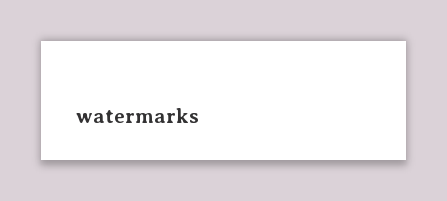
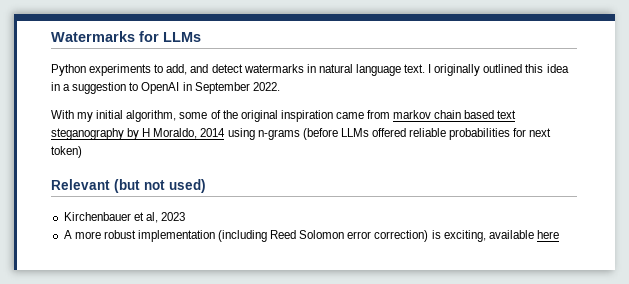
[76,108,199,123] watermarks -> [51,31,201,42] [51,64,569,76] [51,82,280,94] [51,110,517,122] [51,128,552,140] [51,146,82,158] [51,179,206,193] [63,212,185,223] [63,230,559,242] Watermarks for LLMs // Python experiments to add, and detect watermarks in natural language text. I originally outlined this idea in a suggestion to OpenAI in September 2022. // With my initial algorithm, some of the original inspiration came from markov chain based text steganography by H Moraldo, 2014 using n-grams (before LLMs offered reliable probabilities for next token) // Relevant (but not used) // Kirchenbauer et al, 2023 // A more robust implementation (including Reed Solomon error correction) is exciting, available here

